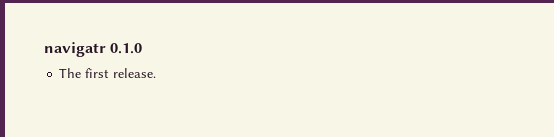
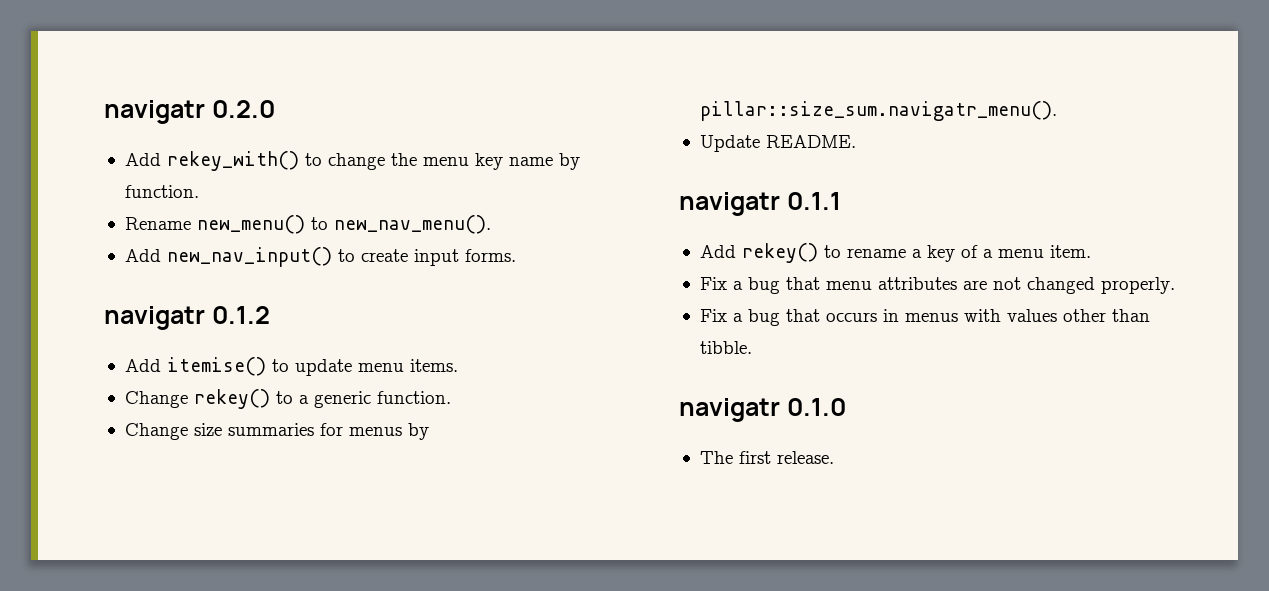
[44,42,106,57] navigatr -> [104,100,275,124] [124,151,580,171] [124,185,199,198] [124,215,491,234] [124,247,516,267] [104,306,270,330] [124,357,458,376] [124,389,451,409] [124,423,429,440] [699,101,1057,121] [699,135,856,152] [679,192,841,216] [699,243,1091,263] [699,277,1175,294] [699,309,1150,326] [699,341,752,354] [679,398,780,422] navigatr 0.2.0 // Add rekey_with() to change the menu key name by function. // Rename new_menu() to new_nav_menu(). // Add new_nav_input() to create input forms. // navigatr 0.1.2 // Add itemise() to update menu items. // Change rekey() to a generic function. // Change size summaries for menus by pillar::size_sum.navigatr_menu(). // Update README. // navigatr 0.1.1 // Add rekey() to rename a key of a menu item. // Fix a bug that menu attributes are not changed properly. // Fix a bug that occurs in menus with values other than tibble. // navigatr

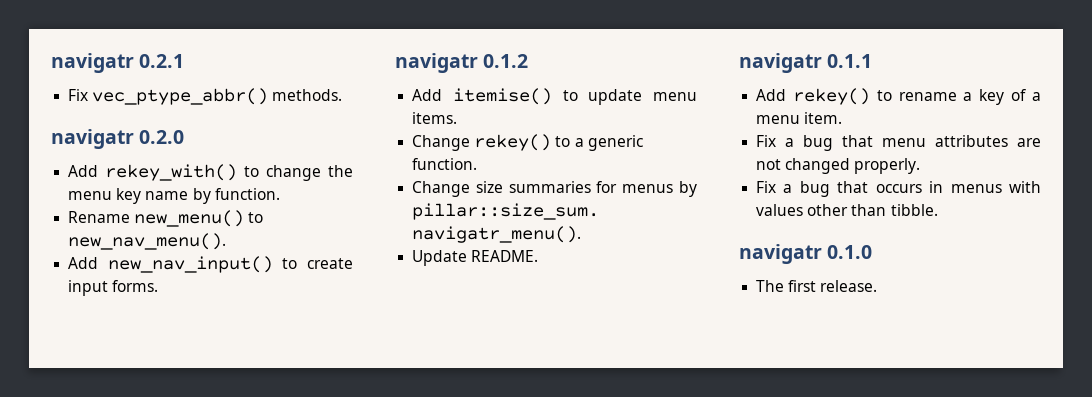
[104,100,205,124] navigatr -> [51,53,185,73] [68,88,343,105] [51,129,134,149] navigatr 0.2.1 // Fix vec_ptype_abbr() methods. // navigatr

